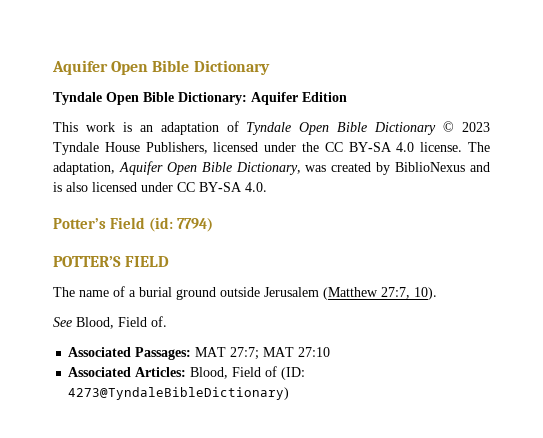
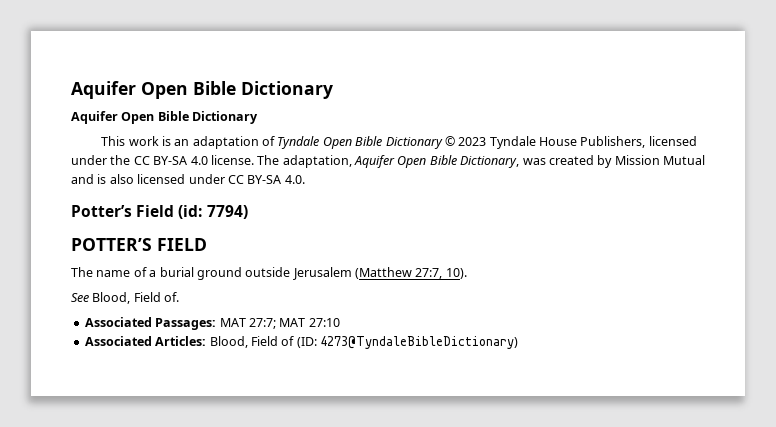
[52,60,270,75] [53,92,347,105] Aquifer Open Bible Dictionary // Tyndale Open Bible Dictionary: Aquifer Edition -> [71,81,333,99] [71,111,259,124] Aquifer Open Bible Dictionary // Aquifer Open Bible Dictionary
[395,162,466,172] BiblioNexus -> [614,155,705,165] Mission Mutual

